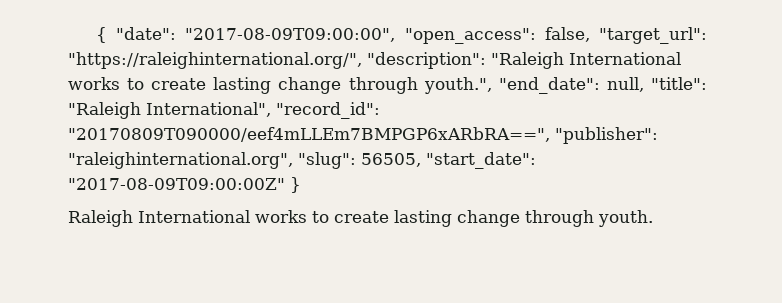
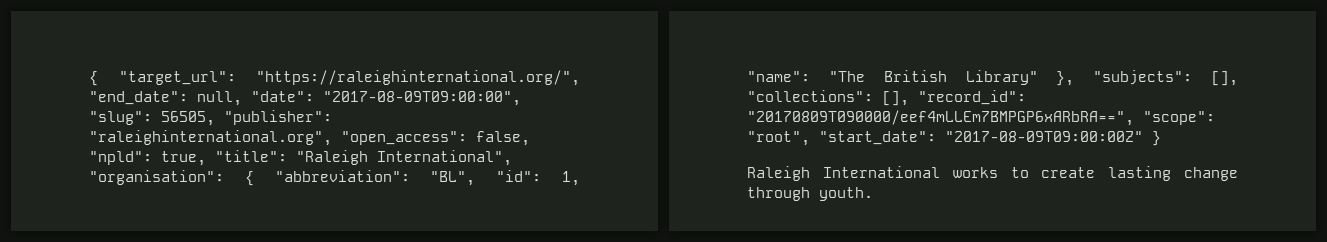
[95,27,707,44] [68,52,681,69] [68,77,707,94] [68,102,380,119] [68,127,658,144] [68,152,421,169] { "date": "2017-08-09T09:00:00", "open_access": false, "target_url": "https://raleighinternational.org/", "description": "Raleigh International works to create lasting change through youth.", "end_date": null, "title": "Raleigh International", "record_id": "20170809T090000/eef4mLLEm7BMPGP6xARbRA==", "publisher": "raleighinternational.org", "slug": 56505, -> [89,70,580,86] [89,91,521,106] [89,110,332,126] [89,130,530,146] [89,150,512,166] [89,170,580,186] [747,70,1238,86] [747,90,1026,106] [747,110,1215,126] [747,131,810,146] { "target_url": "https://raleighinternational.org/", "end_date": null, "date": "2017-08-09T09:00:00", "slug": 56505, "publisher": "raleighinternational.org", "open_access": false, "npld": true, "title": "Raleigh International", "organisation": { "abbreviation": "BL", "id": 1, "name": "The British Library" }, "subjects": [], "collections": [], "record_id": "20170809T090000/eef4mLLEm7BMPGP6xARbRA==", "scope": "root",

